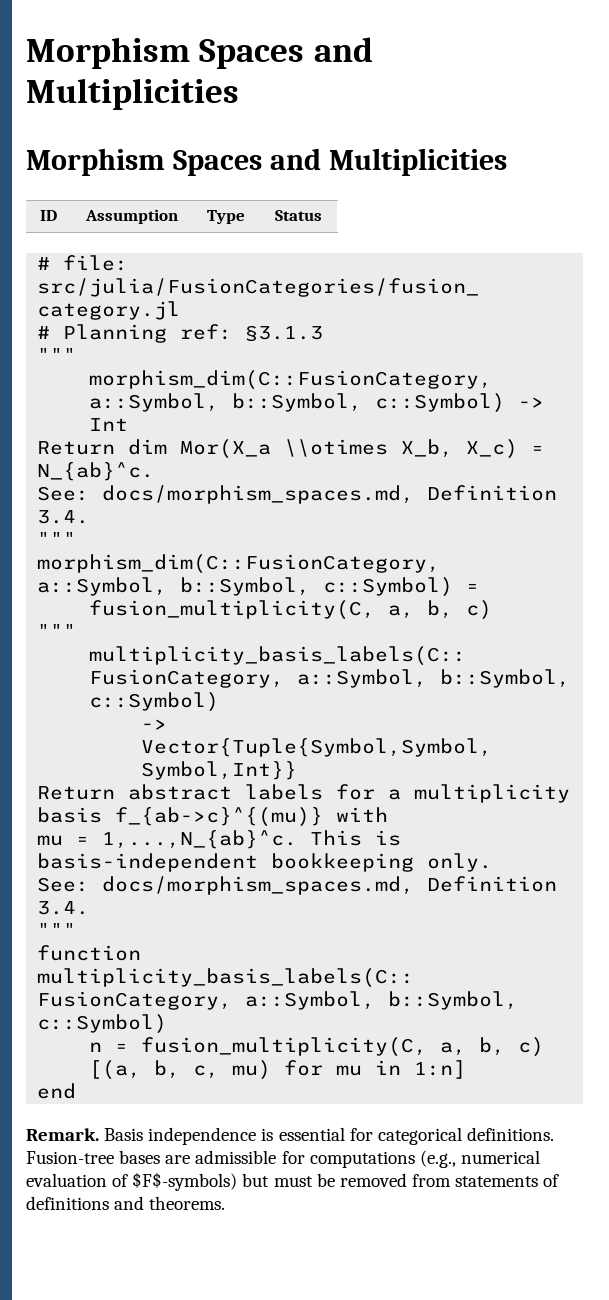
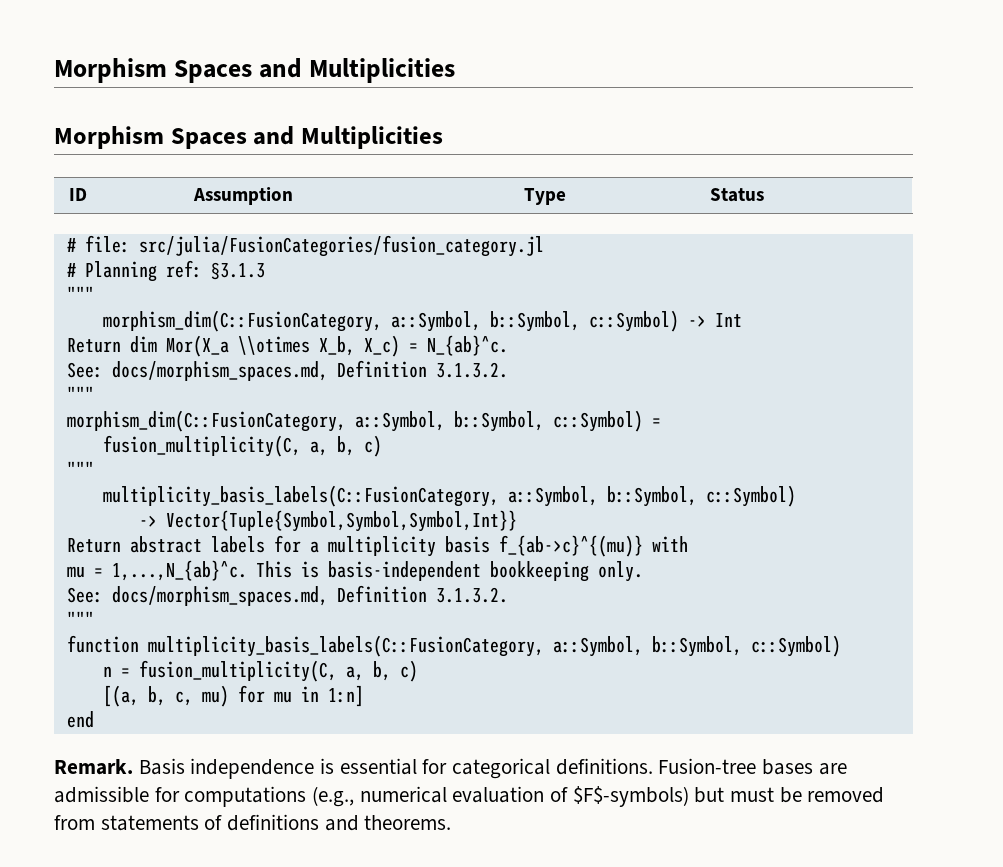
[37,510,90,524] 3.4. -> [435,362,508,378] 3.1.3.2.
[37,901,90,915] 3.4. -> [435,587,508,603] 3.1.3.2.

